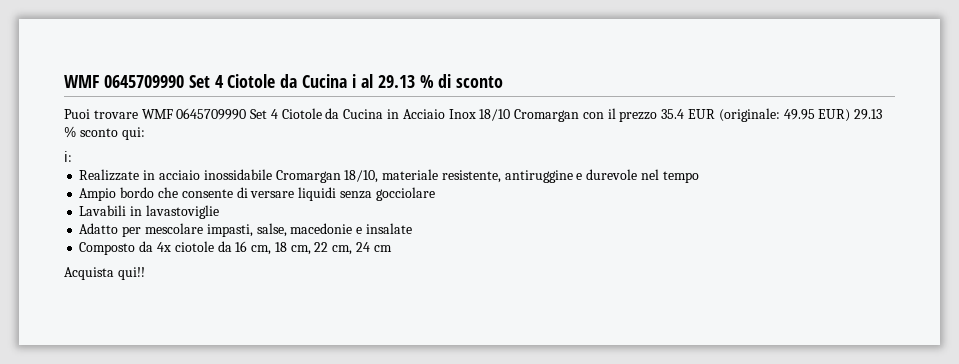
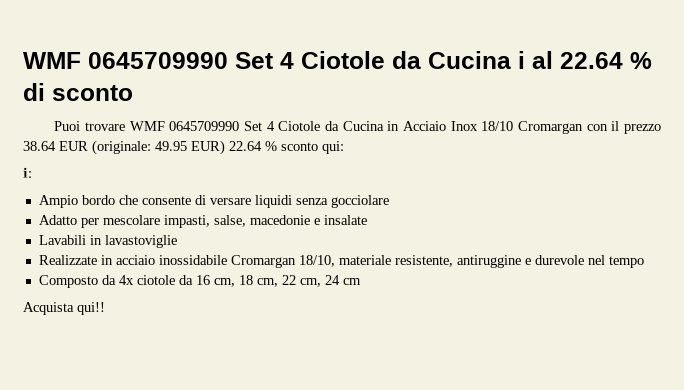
[377,75,415,88] 29.13 -> [560,52,623,69] 22.64
[661,109,685,119] 35.4 -> [23,141,56,151] 38.64
[854,109,883,120] 29.13 -> [229,141,262,151] 22.64
(72, 156) none -> [38,195,389,208] [38,215,367,228] [38,235,177,248] // Ampio bordo che consente di versare liquidi senza gocciolare // Adatto per mescolare impasti, salse, macedonie e insalate // Lavabili in lavastoviglie
[79,187,435,201] [79,205,219,219] [79,223,412,237] // Ampio bordo che consente di versare liquidi senza gocciolare // Lavabili in lavastoviglie // Adatto per mescolare impasti, salse, macedonie e insalate -> (644, 262) none

